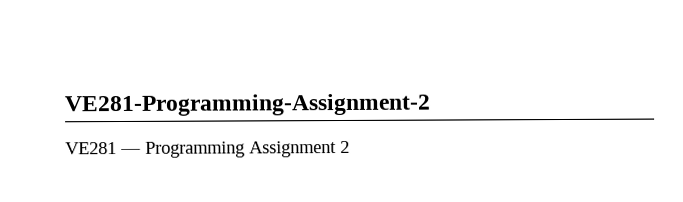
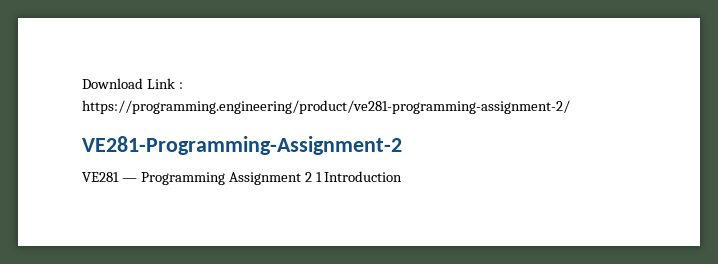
(64, 105) none -> [82,78,183,89] [82,100,570,114] Download Link : https://programming.engineering/product/ve281-programming-assignment-2/ //
(350, 147) none -> [315,171,403,182] 1 Introduction

